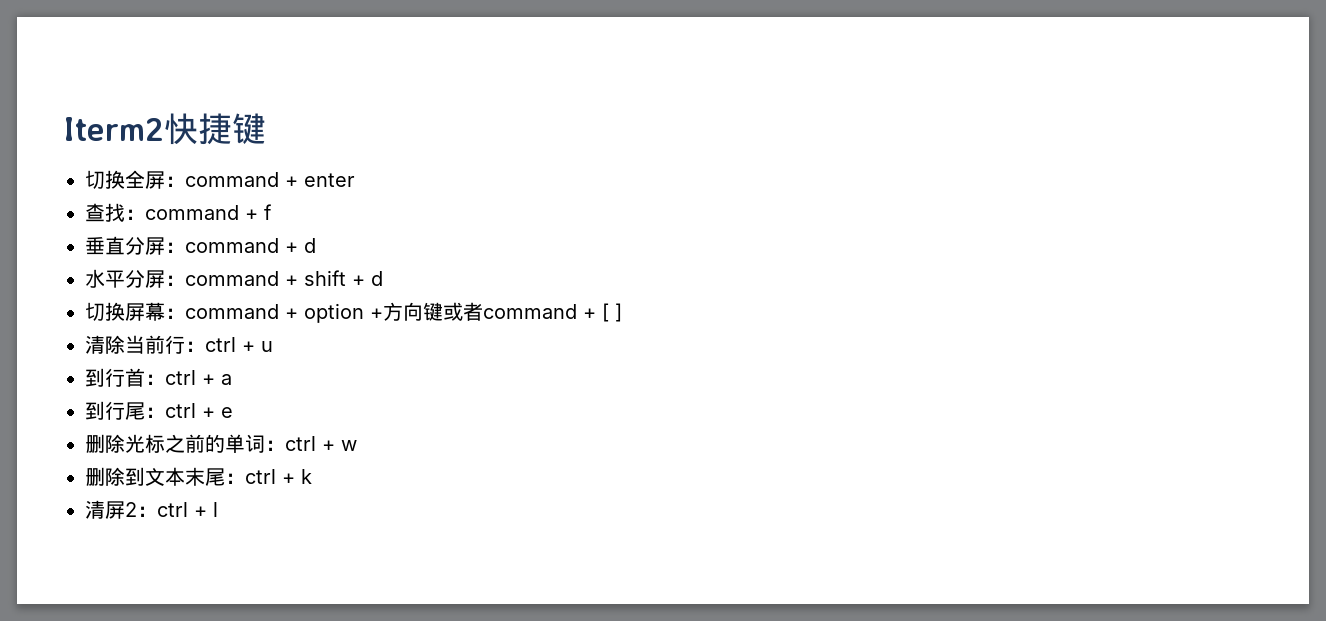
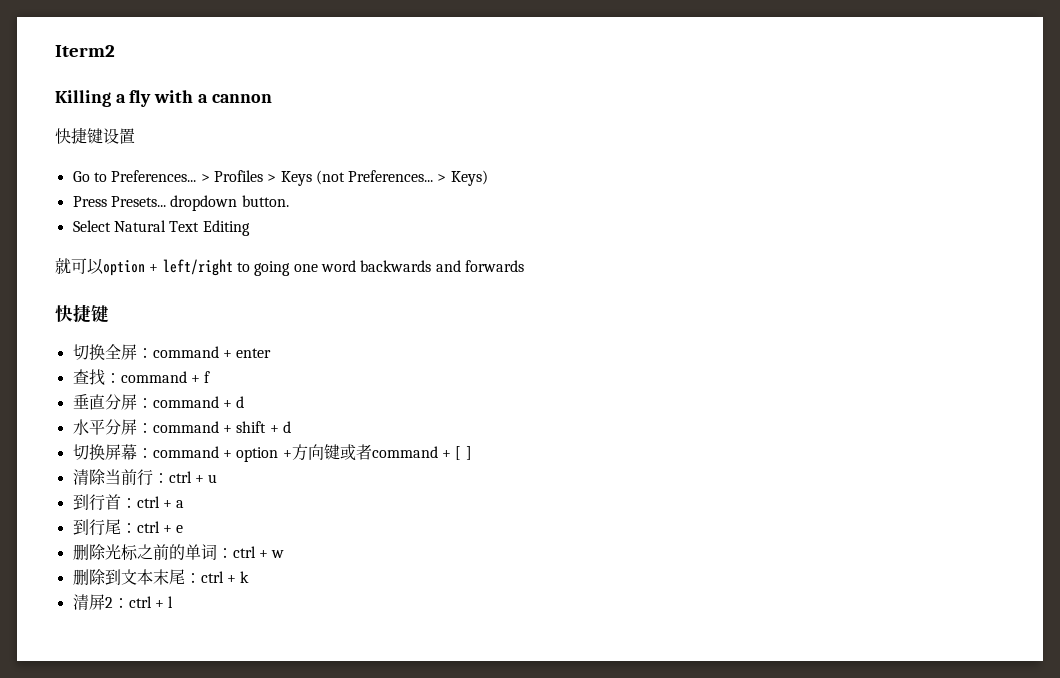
(164, 129) none -> [55,90,272,107] [55,127,135,144] [72,170,488,186] [72,195,289,211] [72,220,250,236] [55,258,524,276] // Killing a fly with a cannon // 快捷键设置 // Go to Preferences... > Profiles > Keys (not Preferences... > Keys) // Press Presets... dropdown button. // Select Natural Text Editing // 就可以option + left/right to going one word backwards and forwards //

